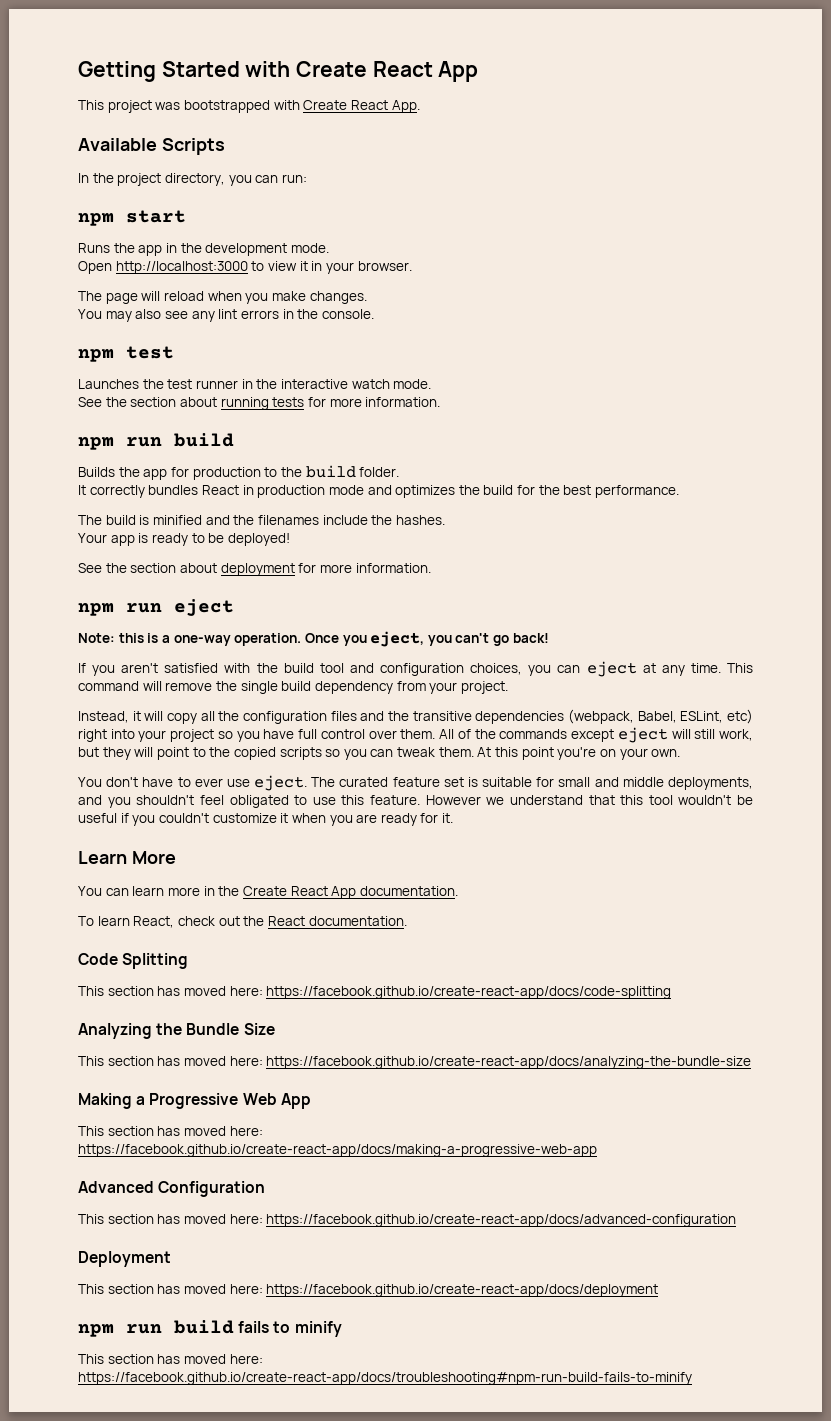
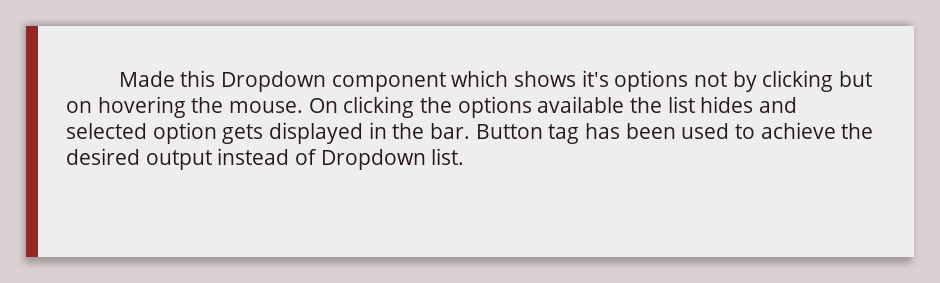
[78,61,479,82] [78,100,420,113] [78,138,225,155] [78,173,307,186] [78,210,186,226] [78,243,329,256] [78,261,412,274] [78,291,367,304] [78,309,374,322] [78,346,174,362] [78,379,432,389] [78,397,441,410] [78,433,234,450] [78,465,400,480] [78,485,680,498] [78,515,445,525] [78,533,290,546] [78,563,431,576] [78,599,234,616] [78,631,549,647] [78,661,754,677] [78,681,508,694] [78,709,753,724] [78,727,753,743] [78,747,681,760] [78,775,753,791] [78,795,753,808] [78,813,454,826] [78,851,176,864] [78,886,458,899] [78,916,407,928] [78,953,189,969] [78,986,672,999] [78,1023,275,1039] [78,1056,752,1069] [78,1093,311,1109] [78,1126,263,1136] [78,1144,597,1157] [78,1181,266,1197] [78,1214,737,1227] [78,1251,171,1267] [78,1284,659,1297] [78,1320,342,1337] [78,1354,263,1364] [78,1372,692,1385] Getting Started with Create React App // This project was bootstrapped with Create React App. // Available Scripts // In the project directory, you can run: // npm start // Runs the app in the development mode. // Open http://localhost:3000 to view it in your browser. // The page will reload when you make changes. // You may also see any lint errors in the console. // npm test // Launches the test runner in the interactive watch mode. // See the section about running tests for more information. // npm run build // Builds the app for production to the build folder. // It correctly bundles React in production mode and optimizes the build for the best performance. // The build is minified and the filenames include the hashes. // Your app is ready to be deployed! // See the section about deployment for more information. // npm run eject // Note: this is a one-way operation. Once you eject, you can't go back! // If you aren't satisfied with the build tool and configuration choices, you can eject at any time. This command will remove the single build dependency from your project. // Instead, it will copy all the configuration files and the transitive dependencies (webpack, Babel, ESLint, etc) right into your project so you have full control over them. All of the commands except eject will still work, but they will point to the copied scripts so you can tweak them. At this point you're on your own. // You don't have to ever use eject. The curated feature set is suitable for small and middle deployments, and you shouldn't feel obligated to use this feature. However we understand that this tool wouldn't be useful if you couldn't customize it when you are ready for it. // Learn More // You can learn more in the Create React App documentation. // To learn React, check out the React documentation. // Code Splitting // This section has moved here: https://facebook.github.io/create-react-app/docs/code-splitting // Analyzing the Bundle Size // This section has moved here: https://facebook.github.io/create-react-app/docs/analyzing-the-bundle-size // Making a Progressive Web App // This section has moved here: https://facebook.github.io/create-react-app/docs/making-a-progressive-web-app // Advanced Configuration // This section has moved here: https://facebook.github.io/create-react-app/docs/advanced-configuration // Deployment // This section has moved here: https://facebook.github.io/create-react-app/docs/deployment // npm run build fails to minify // This section has moved here: https://facebook.github.io/create-react-app/docs/troubleshooting#npm-run-build-fails-to-minify -> [118,70,872,92] [66,96,798,118] [66,122,874,144] [66,148,465,170] Made this Dropdown component which shows it's options not by clicking but on hovering the mouse. On clicking the options available the list hides and selected option gets displayed in the bar. Button tag has been used to achieve the desired output instead of Dropdown list.

